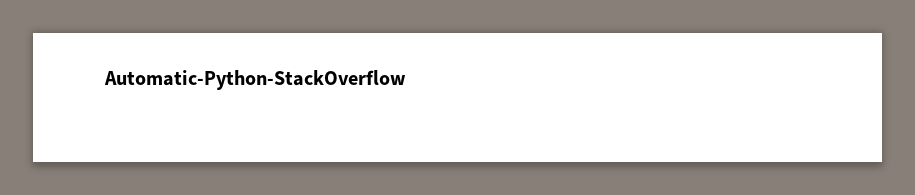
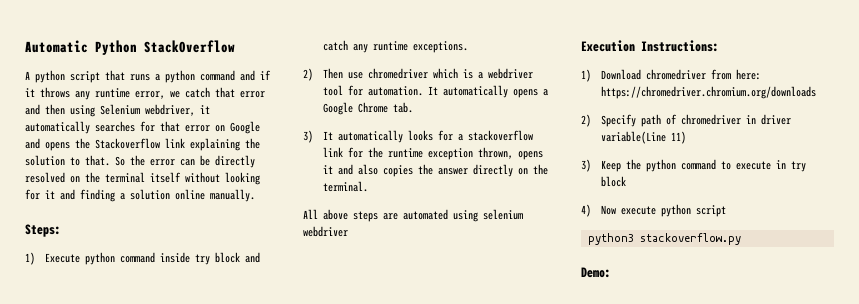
[104,70,406,90] Automatic-Python-StackOverflow -> [25,40,235,55] [25,70,271,83] [25,87,265,100] [25,104,210,117] [25,121,260,134] [25,138,260,151] [25,155,255,168] [25,172,260,185] [25,189,255,202] [25,224,61,237] [25,252,260,265] [322,40,468,53] [303,68,533,81] [322,85,548,98] [322,102,413,115] [303,130,533,143] [322,147,543,160] [322,164,548,177] [322,181,368,192] [303,209,523,222] [303,226,348,237] [581,40,719,52] [581,69,761,82] [600,86,816,99] [581,114,791,127] [600,131,686,144] [581,159,806,172] [600,176,626,187] [581,204,726,217] [587,233,741,245] [581,267,611,278] Automatic Python StackOverflow // A python script that runs a python command and if it throws any runtime error, we catch that error and then using Selenium webdriver, it automatically searches for that error on Google and opens the Stackoverflow link explaining the solution to that. So the error can be directly resolved on the terminal itself without looking for it and finding a solution online manually. // Steps: // 1) Execute python command inside try block and catch any runtime exceptions. // 2) Then use chromedriver which is a webdriver tool for automation. It automatically opens a Google Chrome tab. // 3) It automatically looks for a stackoverflow link for the runtime exception thrown, opens it and also copies the answer directly on the terminal. // All above steps are automated using selenium webdriver // Execution Instructions: // 1) Download chromedriver from here: https://chromedriver.chromium.org/downloads // 2) Specify path of chromedriver in driver variable(Line 11) // 3) Keep the python command to execute in try block // 4) Now execute python script // python3 stackoverflow.py // Demo:

